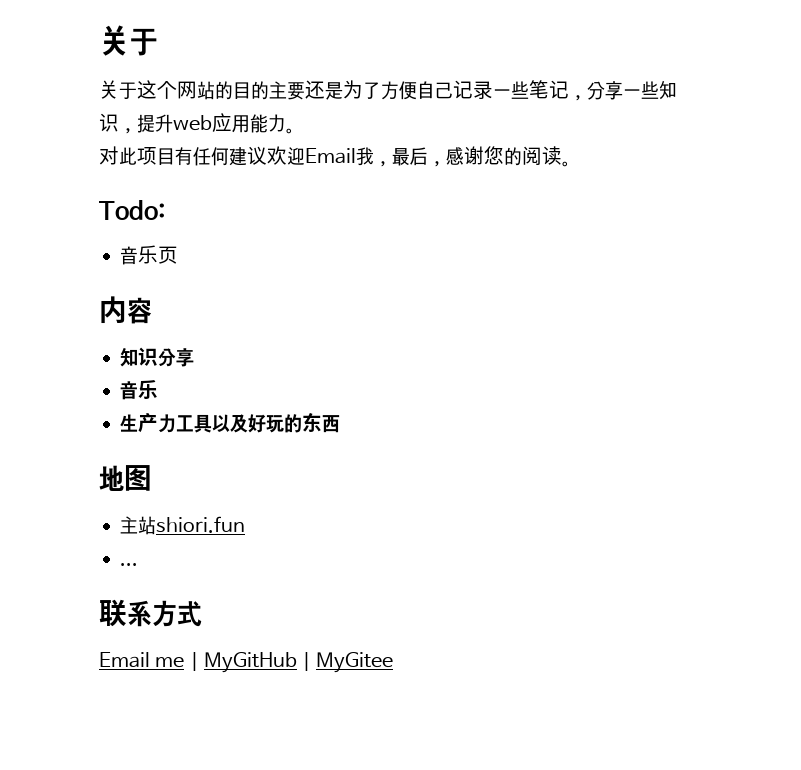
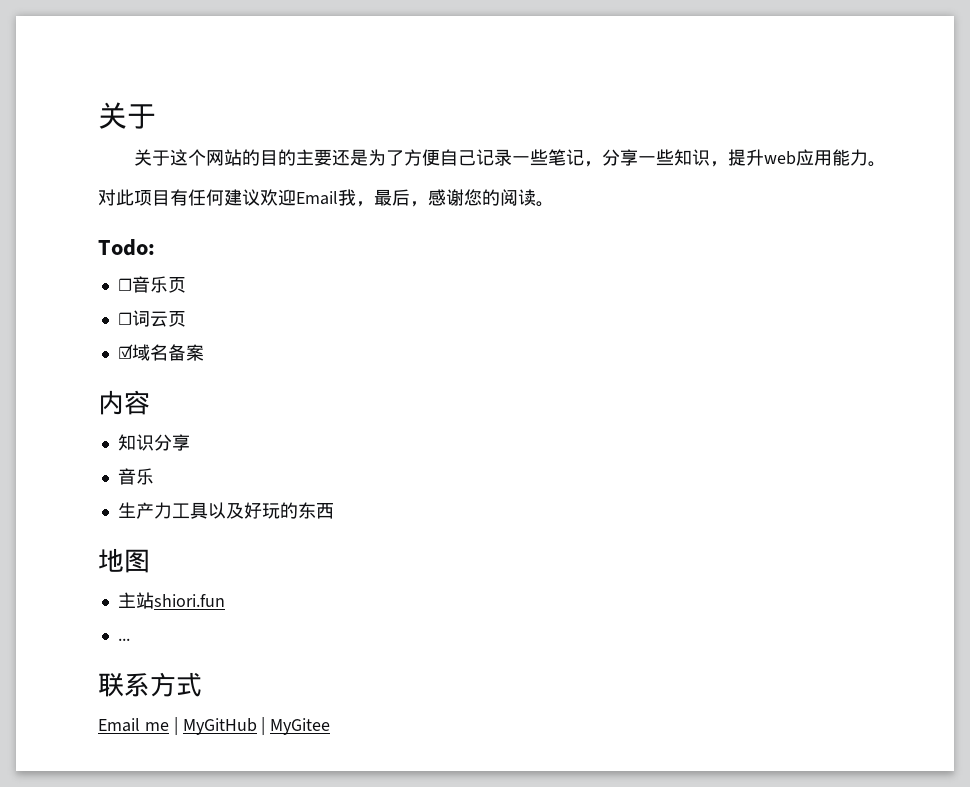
(165, 210) none -> [117,278,132,291] ☐
(179, 255) none -> [117,310,186,327] [117,344,204,361] // ☐词云页 // ☑域名备案

